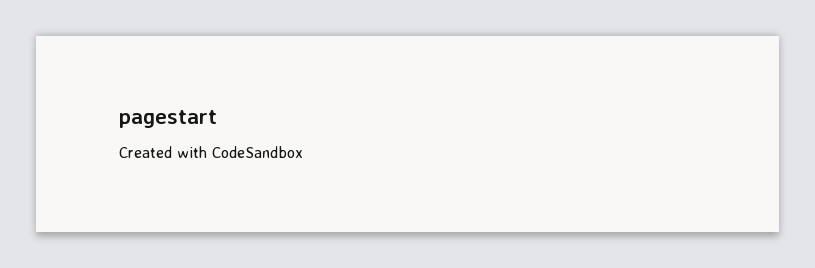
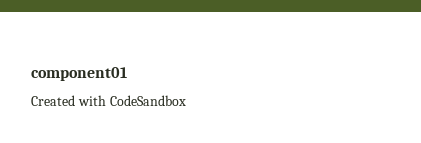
[119,110,217,128] pagestart -> [31,67,127,81] component01

